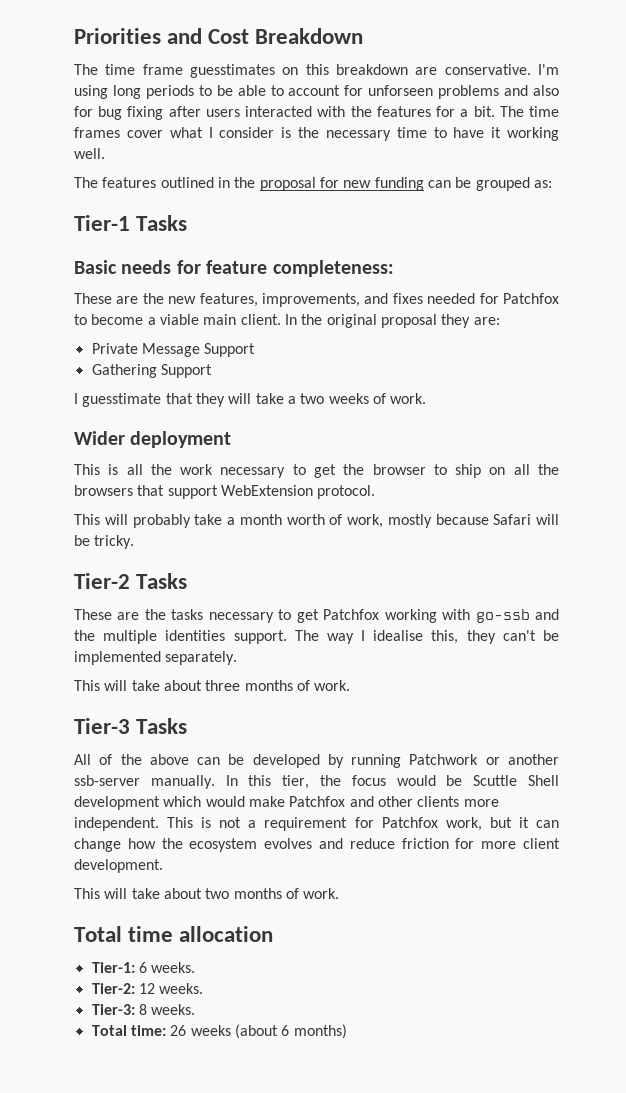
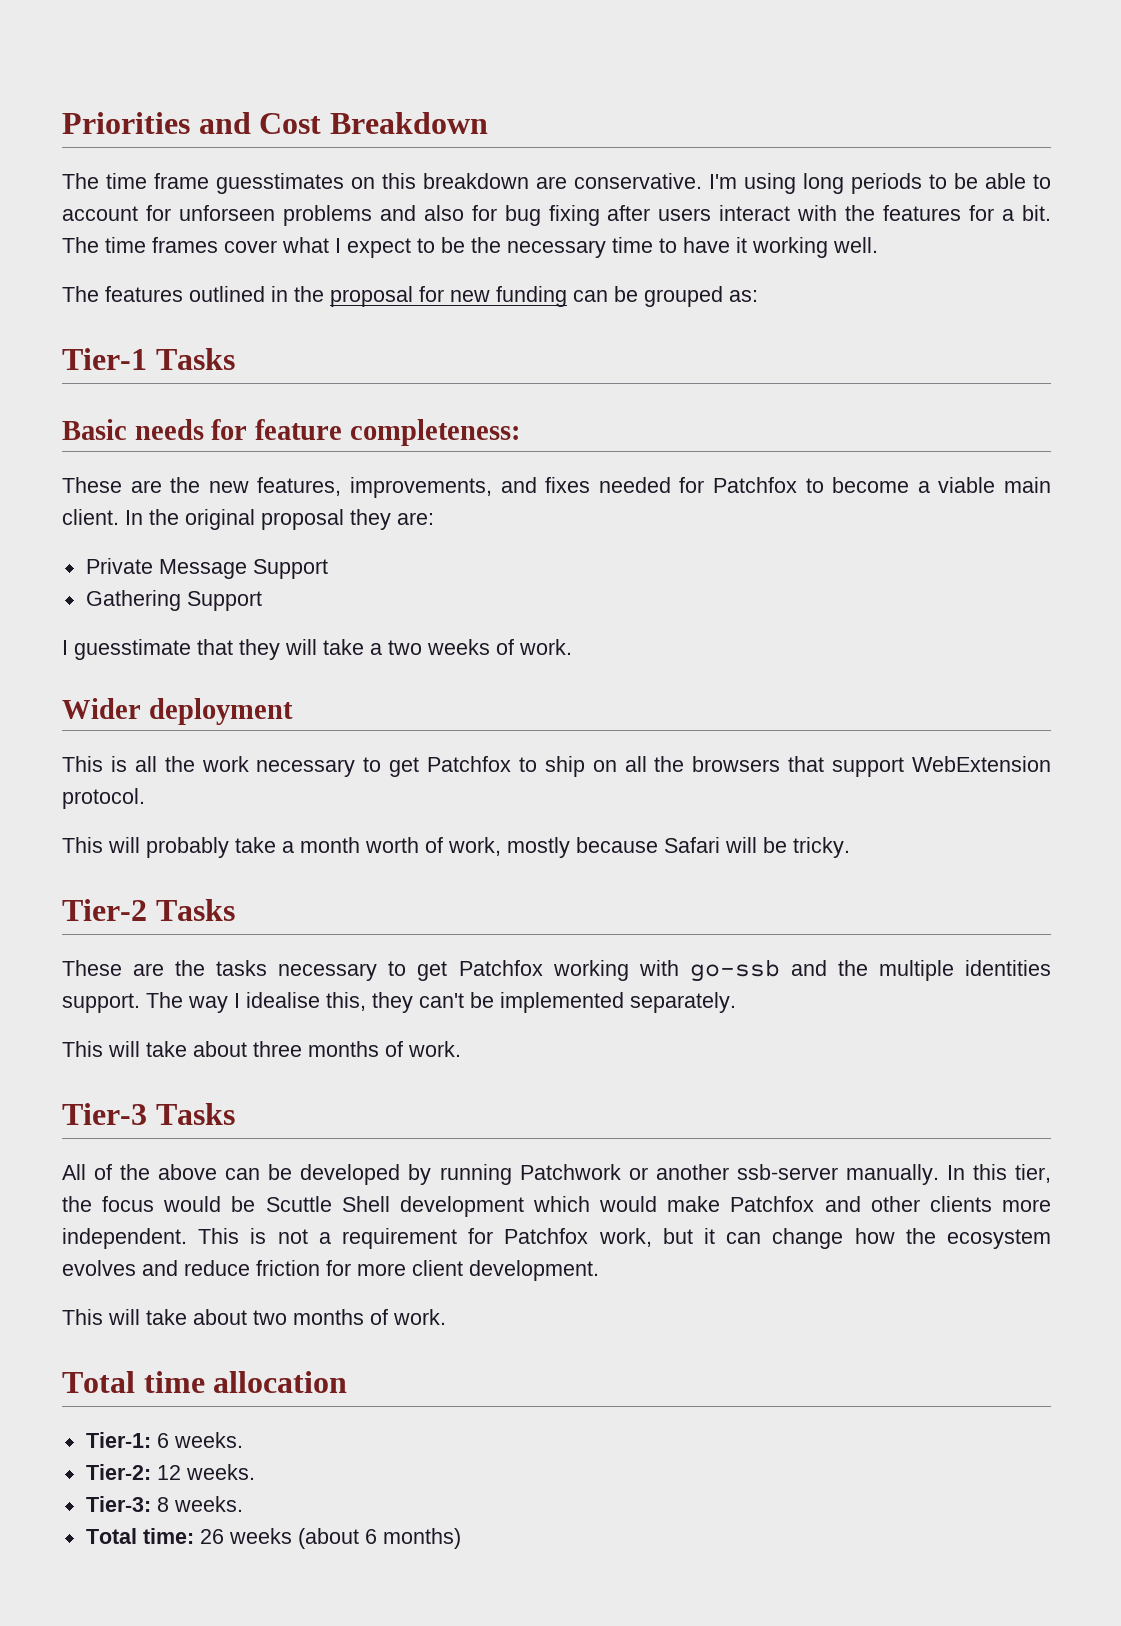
[245,106,313,117] interacted -> [719,205,791,221] interact
[219,127,292,138] consider is -> [347,237,465,258] expect to be
[343,464,426,475] the browser -> [427,756,512,772] Patchfox

